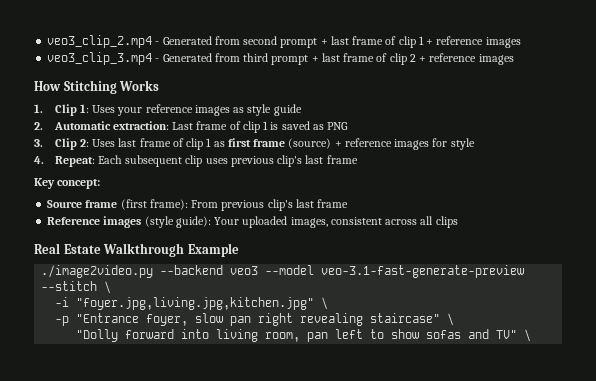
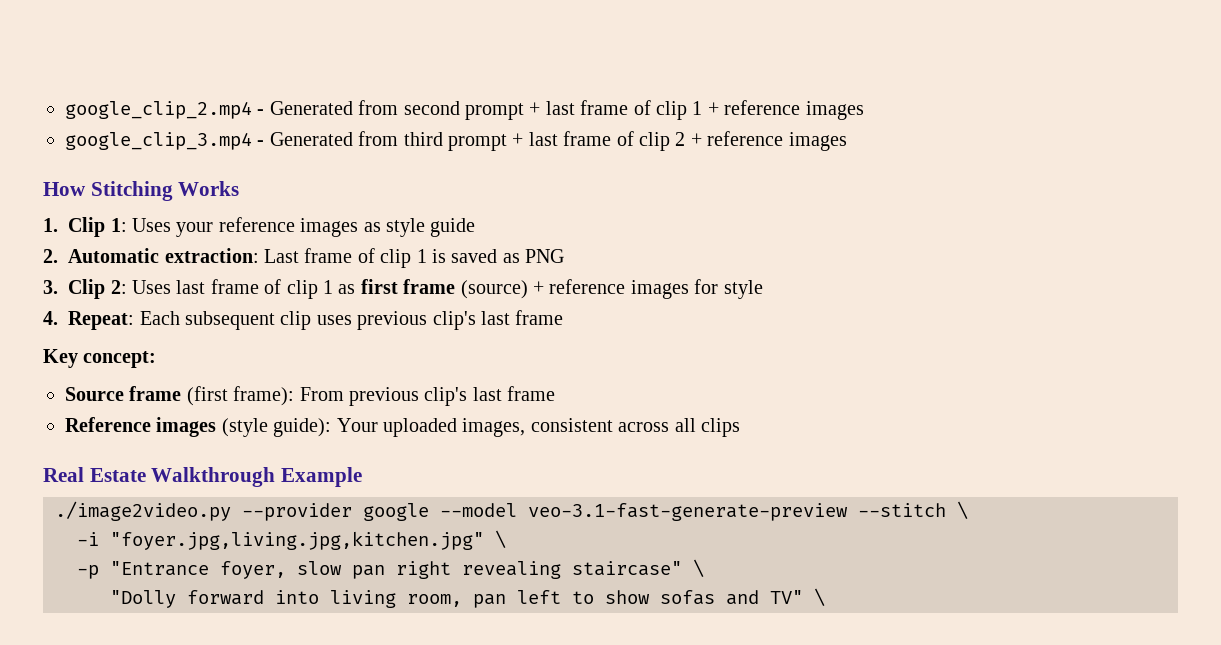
[47,35,153,48] veo3_clip_2.mp4 -> [65,101,252,119] google_clip_2.mp4
[47,52,153,65] veo3_clip_3.mp4 -> [65,132,252,150] google_clip_3.mp4
[160,265,259,275] --backend veo3 -> [242,503,429,521] --provider google

